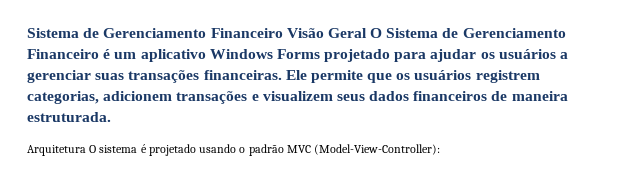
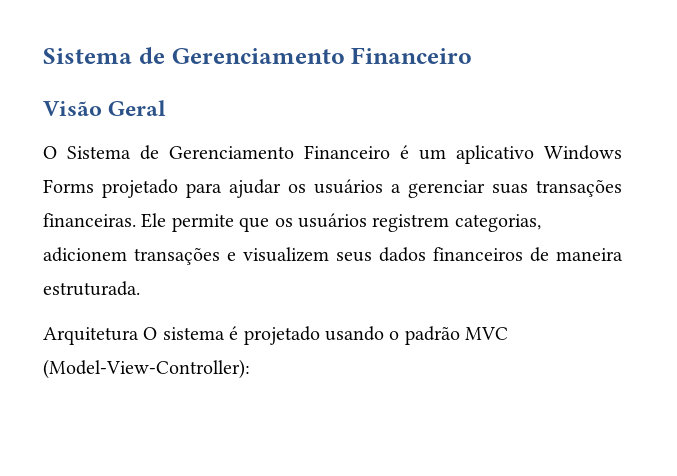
[27,28,283,38] Sistema de Gerenciamento Financeiro -> [43,47,473,64] Sistema de Gerenciamento Financeiro //
(367, 33) none -> (167, 108) //

